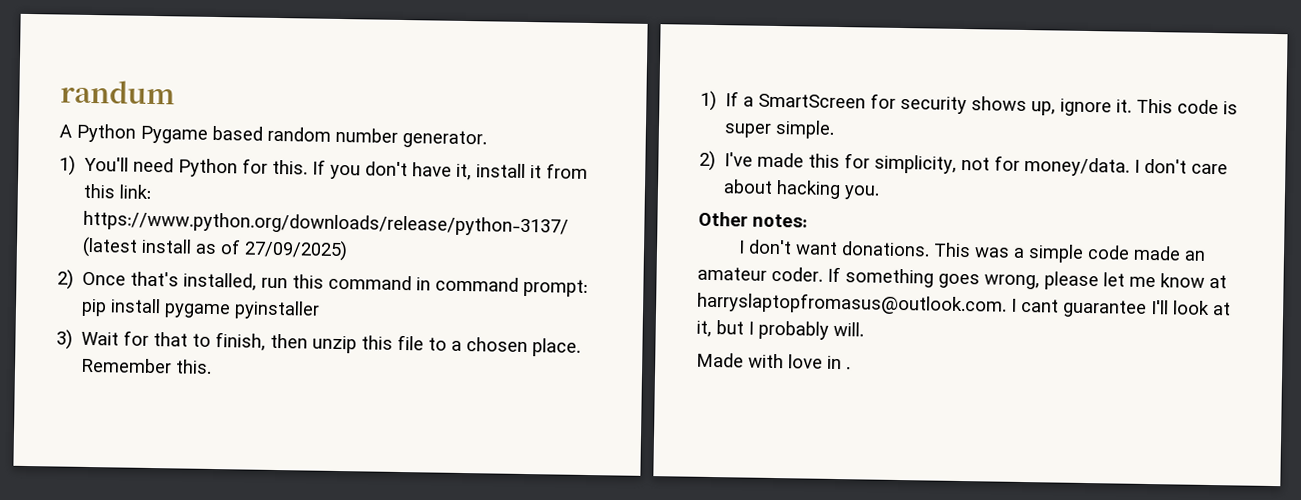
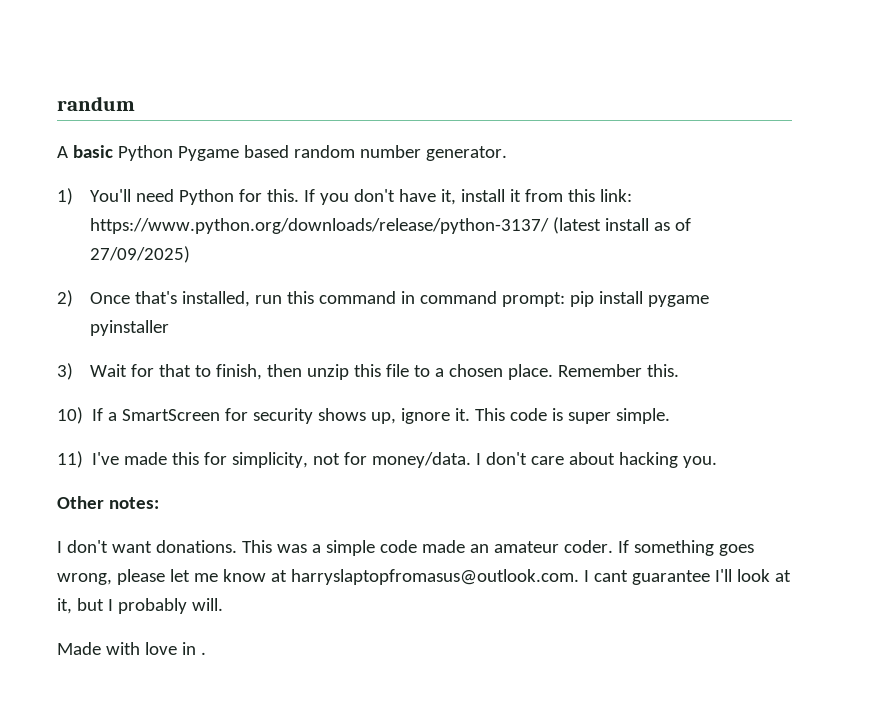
(72, 131) none -> [72,145,113,158] basic
[700,90,717,112] 1) -> [57,407,83,424] 10)
[699,150,716,172] 2) -> [57,451,83,468] 11)

